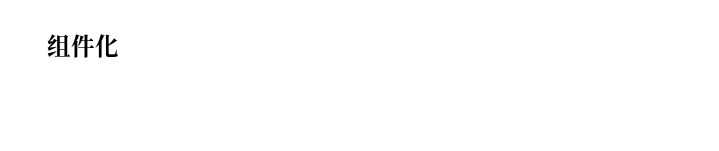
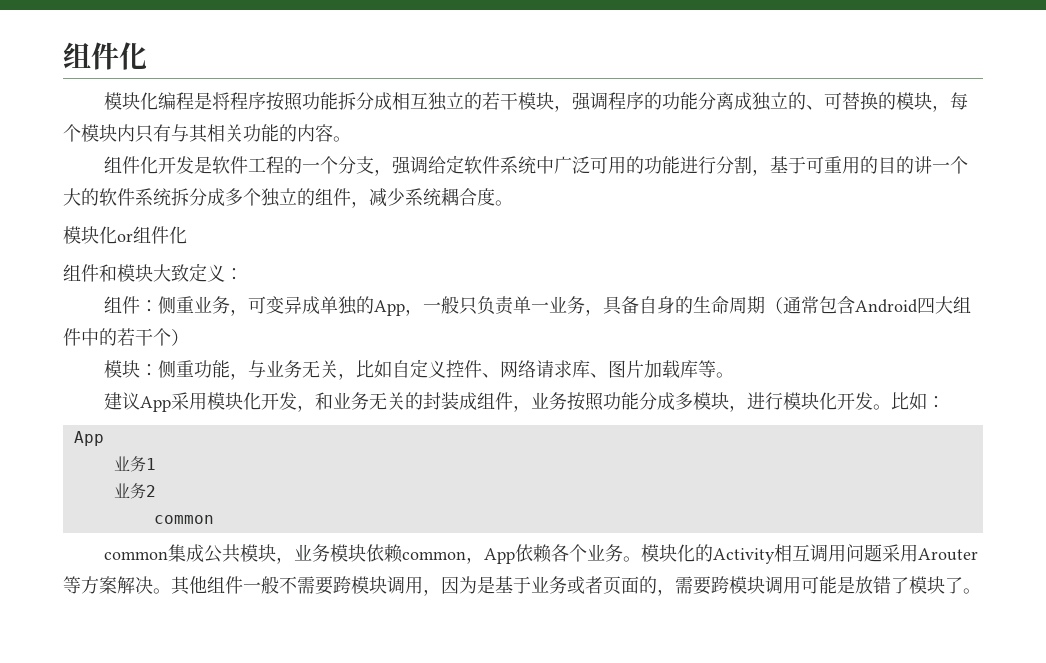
[47,34,119,58] 组件化 -> [63,42,147,70] [103,92,968,112] [63,124,351,143] [103,155,968,176] [63,187,513,208] [63,226,187,244] [63,263,243,282] [103,296,971,316] [63,328,189,346] [103,359,734,380] [103,392,945,412] [73,431,104,446] [113,456,156,472] [113,483,156,499] [153,515,214,524] [103,544,978,564] [63,576,981,596] 组件化 // 模块化编程是将程序按照功能拆分成相互独立的若干模块，强调程序的功能分离成独立的、可替换的模块，每个模块内只有与其相关功能的内容。 // 组件化开发是软件工程的一个分支，强调给定软件系统中广泛可用的功能进行分割，基于可重用的目的讲一个大的软件系统拆分成多个独立的组件，减少系统耦合度。 // 模块化or组件化 // 组件和模块大致定义： // 组件：侧重业务，可变异成单独的App，一般只负责单一业务，具备自身的生命周期（通常包含Android四大组件中的若干个） // 模块：侧重功能，与业务无关，比如自定义控件、网络请求库、图片加载库等。 // 建议App采用模块化开发，和业务无关的封装成组件，业务按照功能分成多模块，进行模块化开发。比如： // App // 业务1 // 业务2 // common // common集成公共模块，业务模块依赖common，App依赖各个业务。模块化的Activity相互调用问题采用Arouter等方案解决。其他组件一般不需要跨模块调用，因为是基于业务或者页面的，需要跨模块调用可能是放错了模块了。

